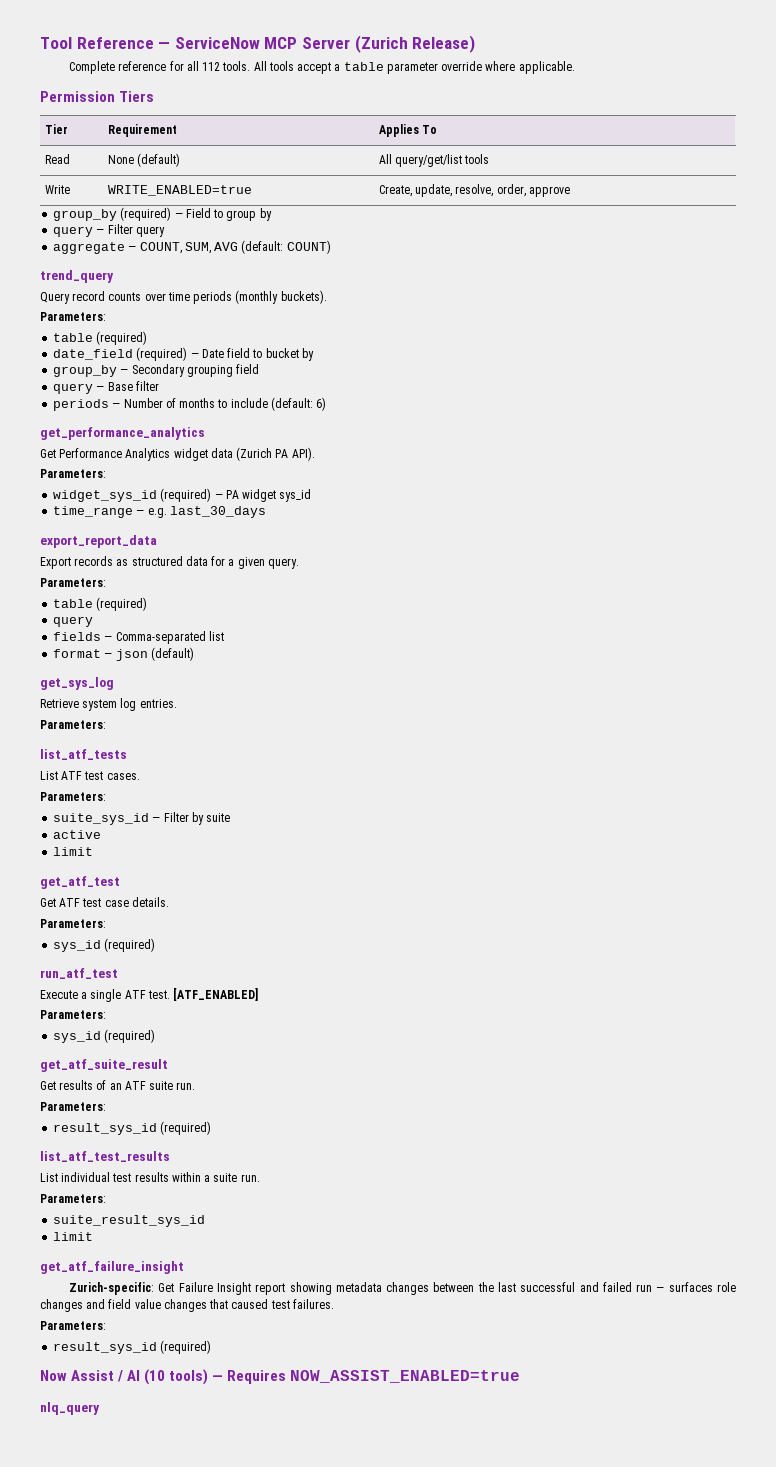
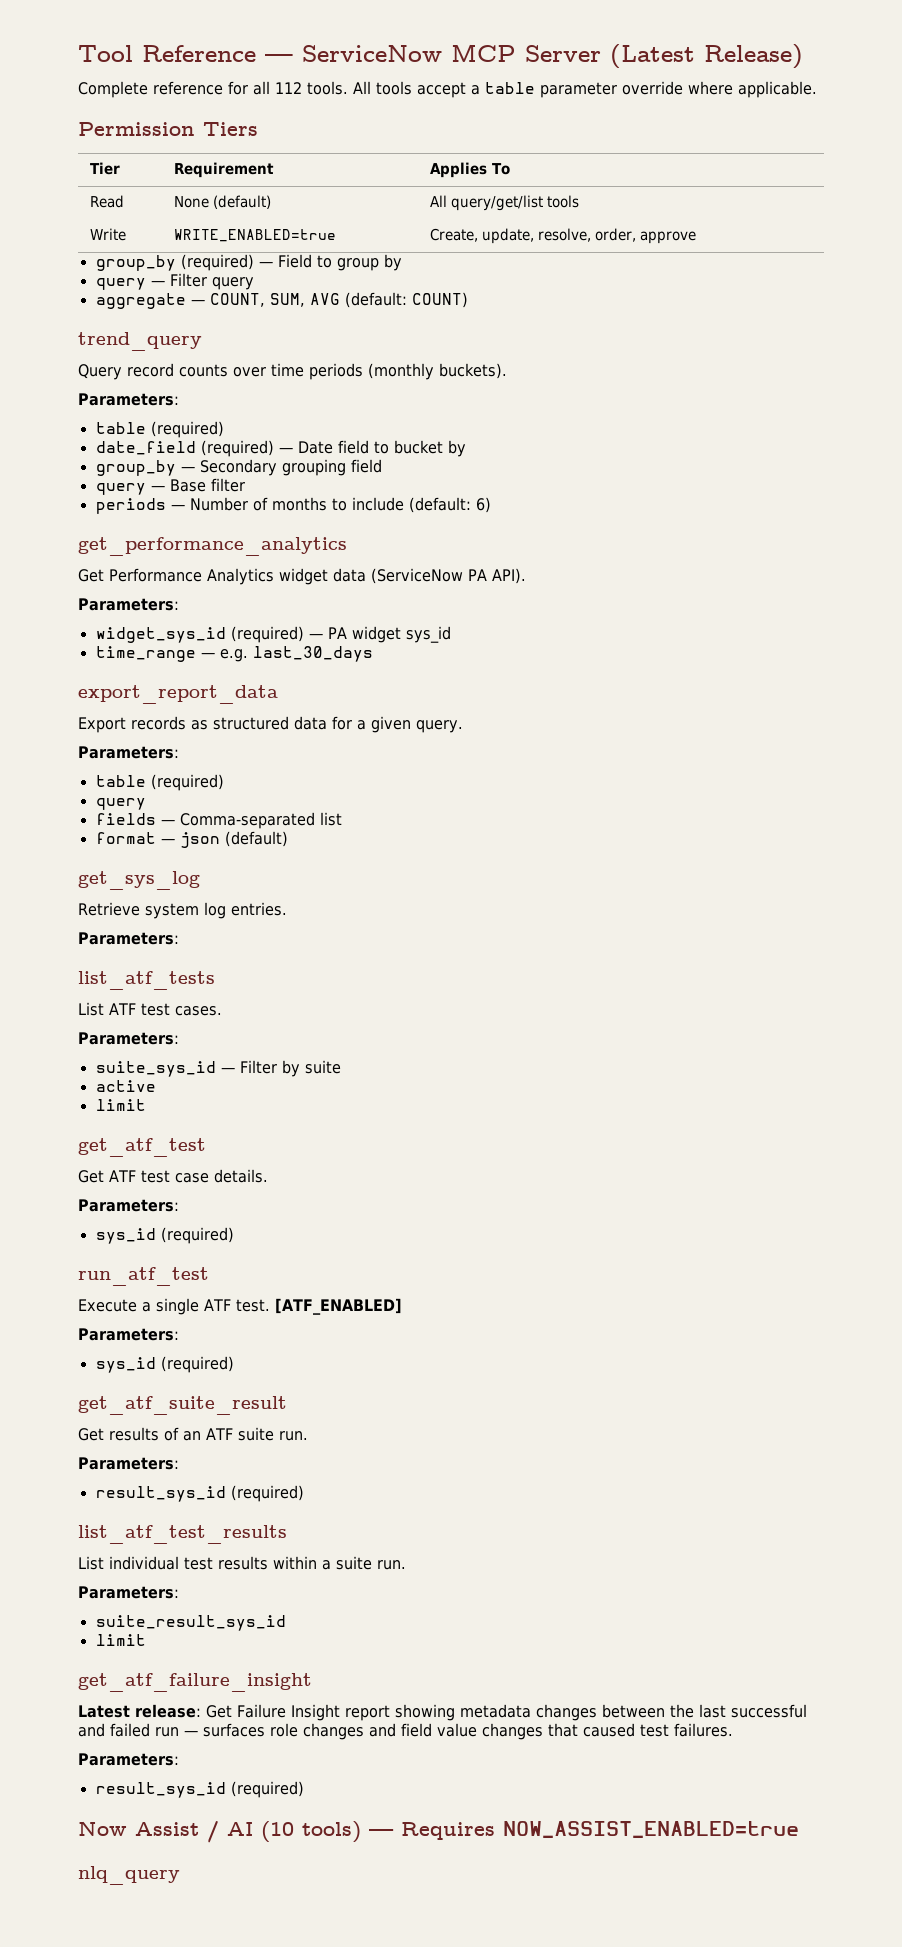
[354,35,408,53] (Zurich -> [610,44,695,68] (Latest
[236,447,273,461] (Zurich -> [371,568,463,584] (ServiceNow
[69,1282,155,1295] Zurich-specific: -> [78,1704,201,1718] Latest release:

